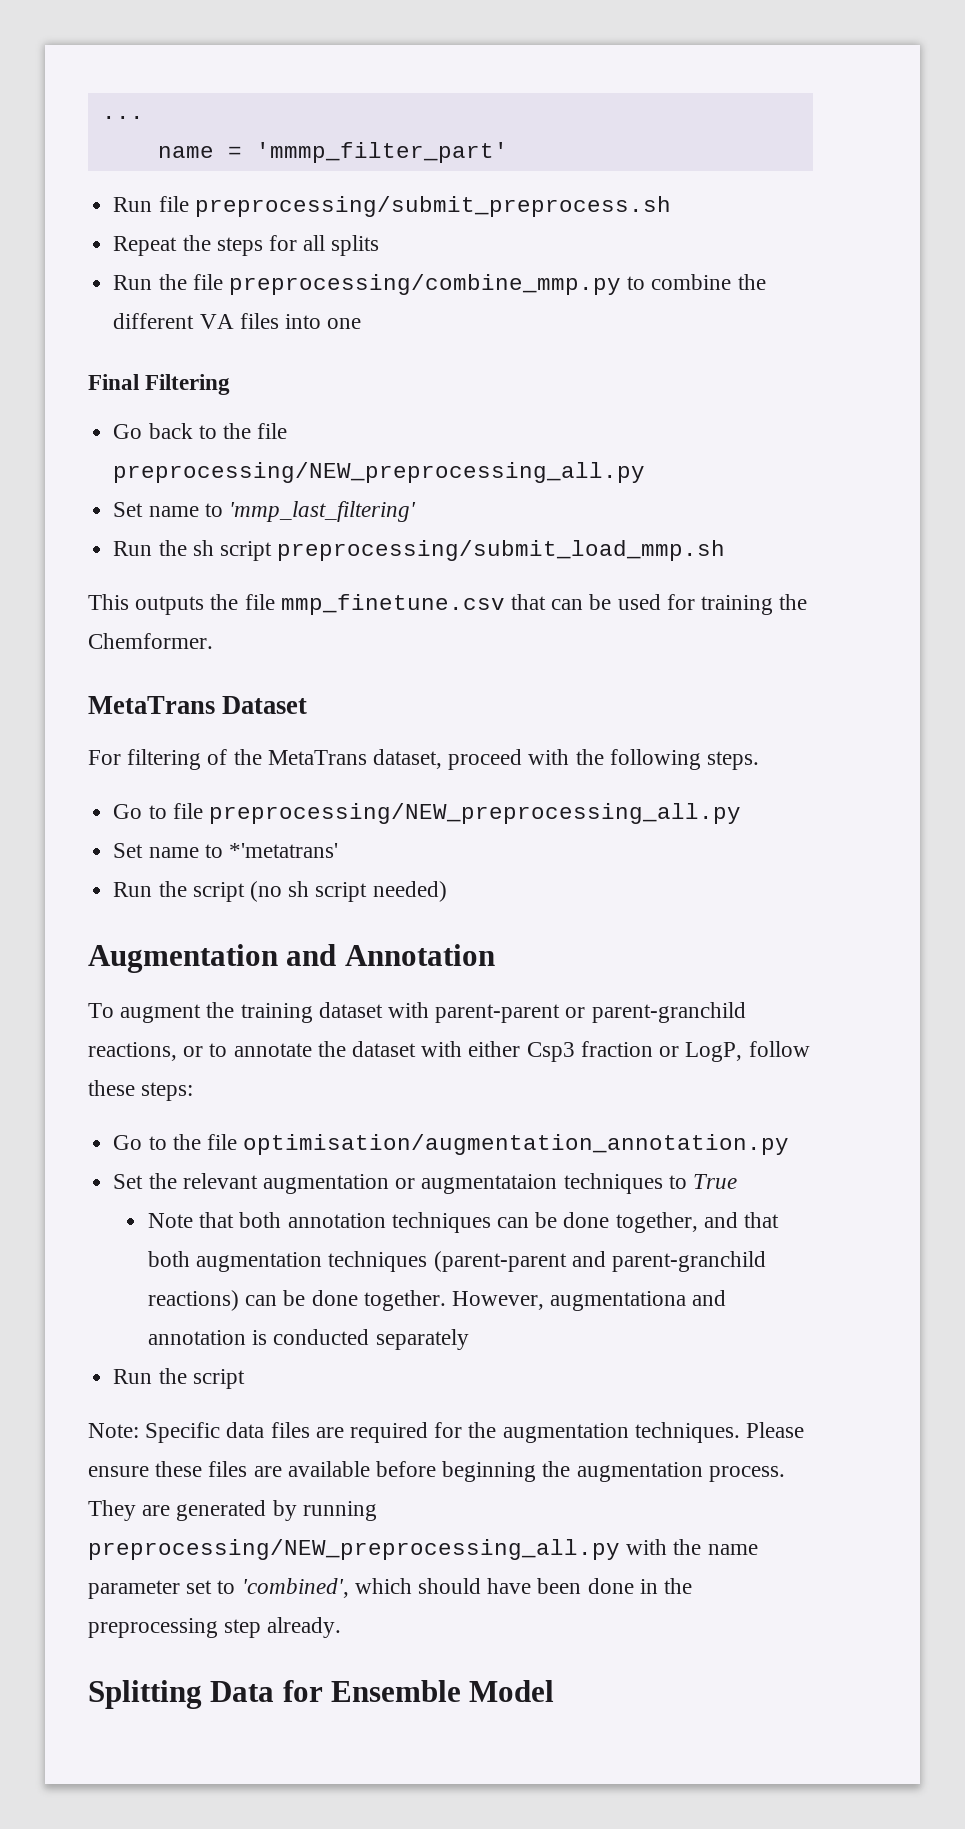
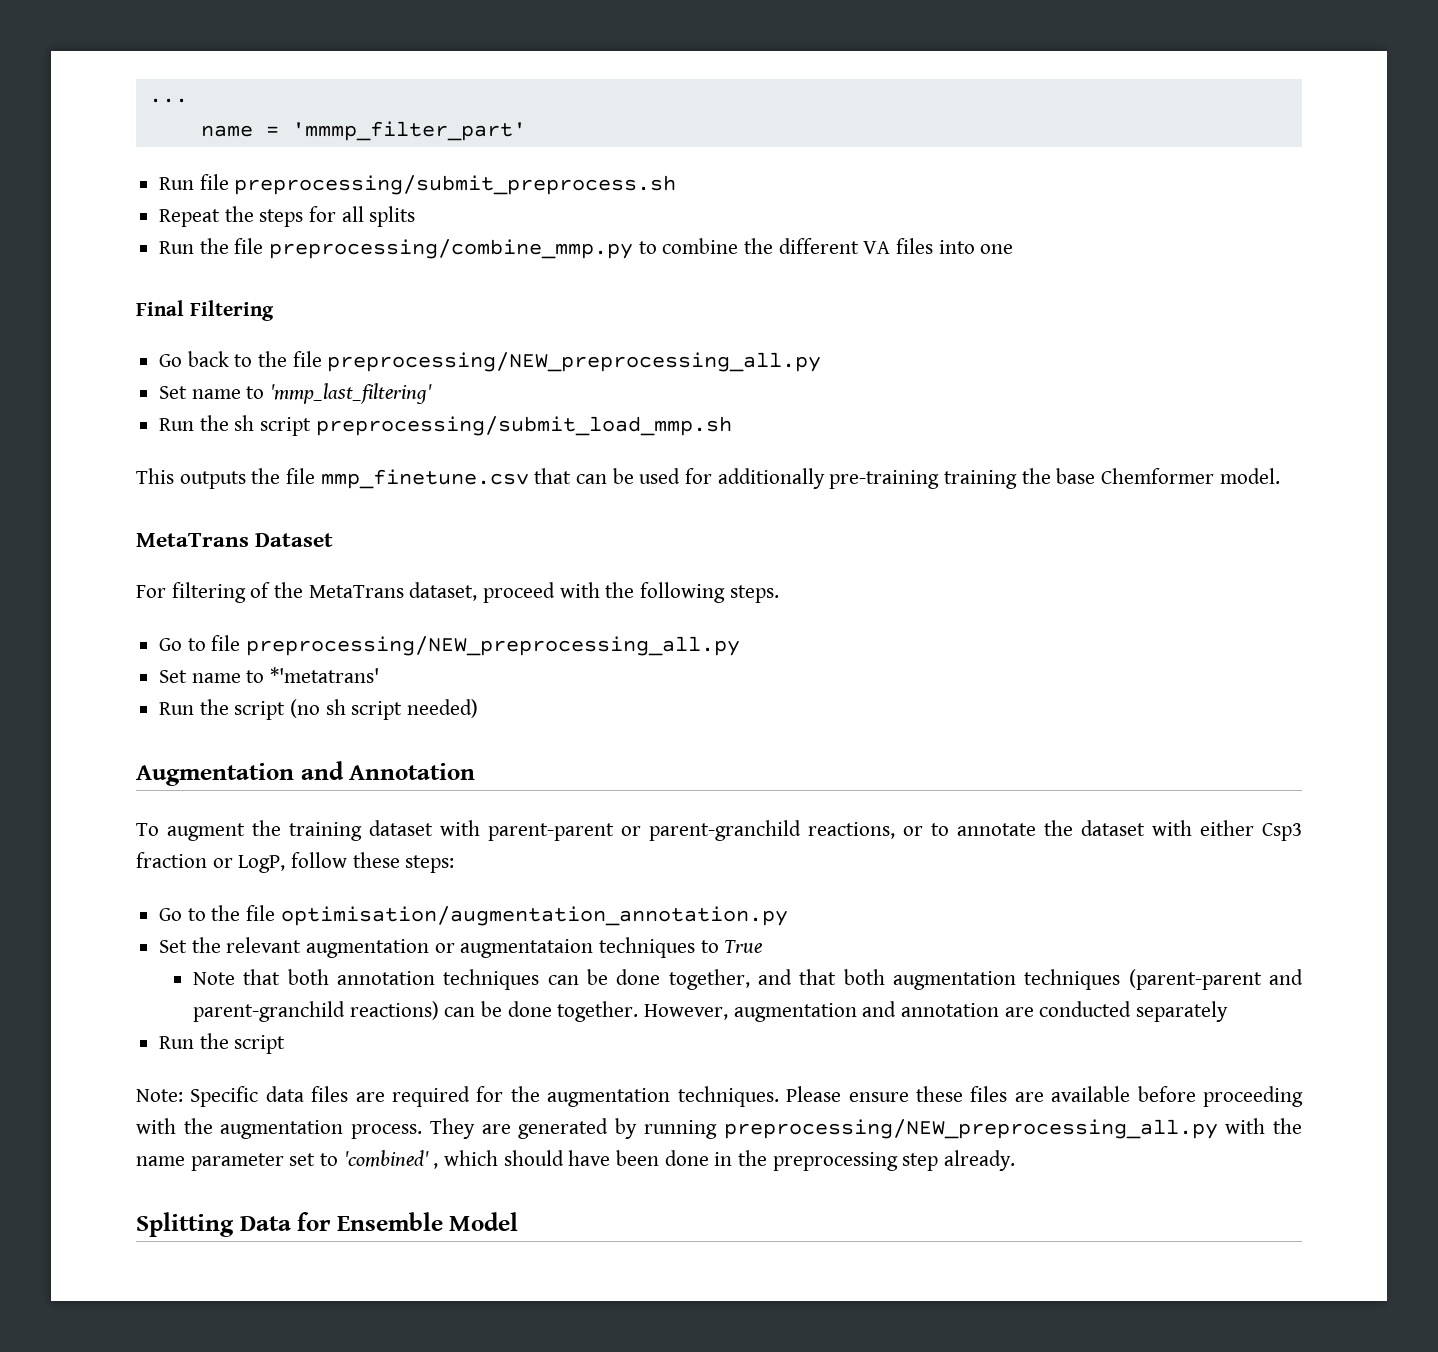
[701,594,808,615] [88,633,213,649] training the Chemformer. -> [717,468,1280,489] additionally pre-training training the base Chemformer model.
[550,1291,687,1311] augmentationa -> [733,1003,857,1022] augmentation
[252,1330,268,1345] is -> [1004,1007,1034,1017] are
[442,1461,537,1482] beginning -> [1202,1086,1303,1107] [136,1118,176,1134] proceeding with
[241,1578,349,1598] 'combined', -> [343,1150,439,1169] 'combined' ,

